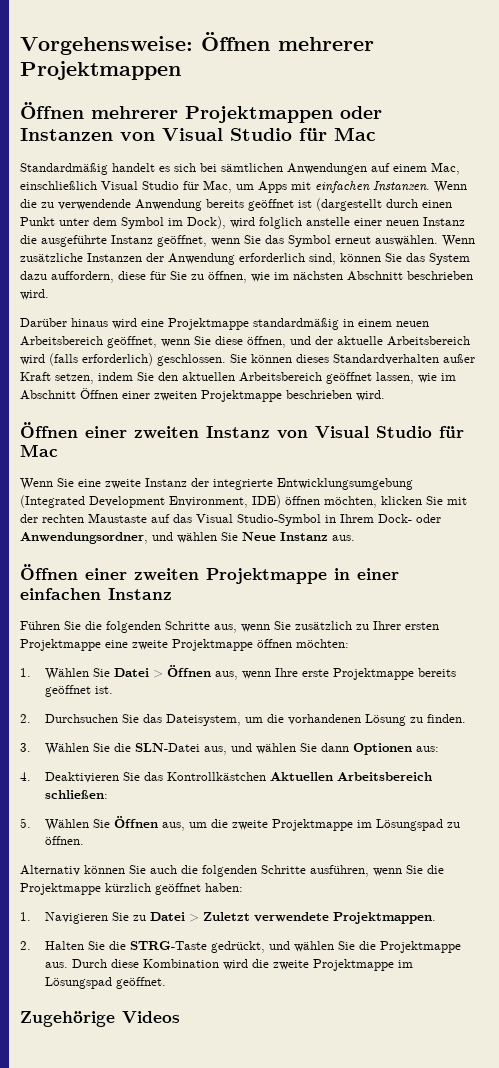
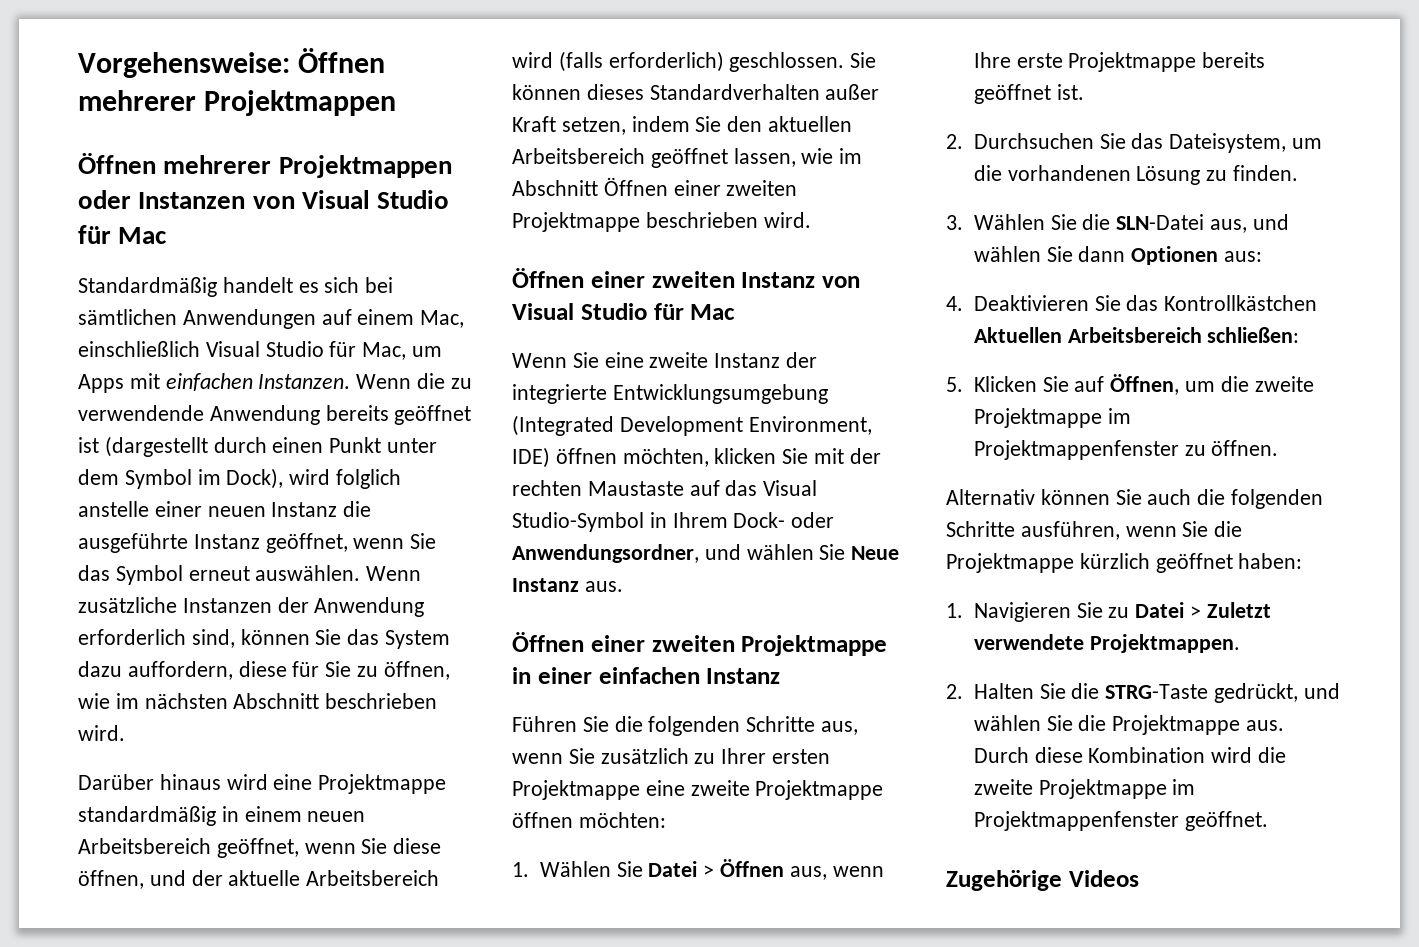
[45,816,186,831] Wählen Sie Öffnen aus, -> [973,374,1180,395] Klicken Sie auf Öffnen,
[376,819,444,831] Lösungspad -> [973,440,1179,460] Projektmappenfenster
[45,977,113,989] Lösungspad -> [973,811,1179,831] Projektmappenfenster

